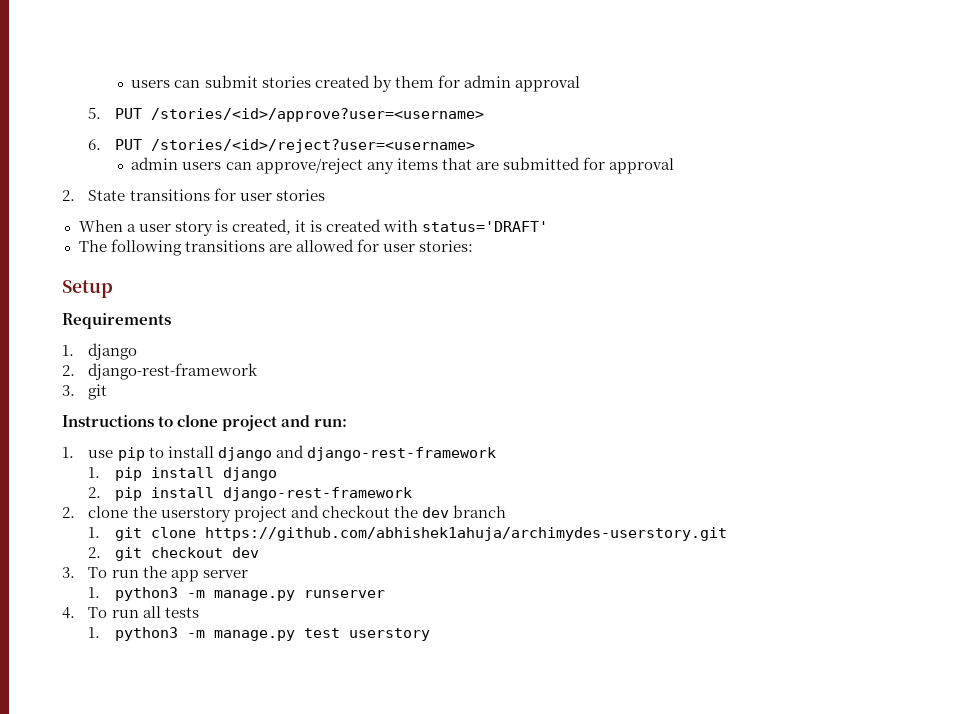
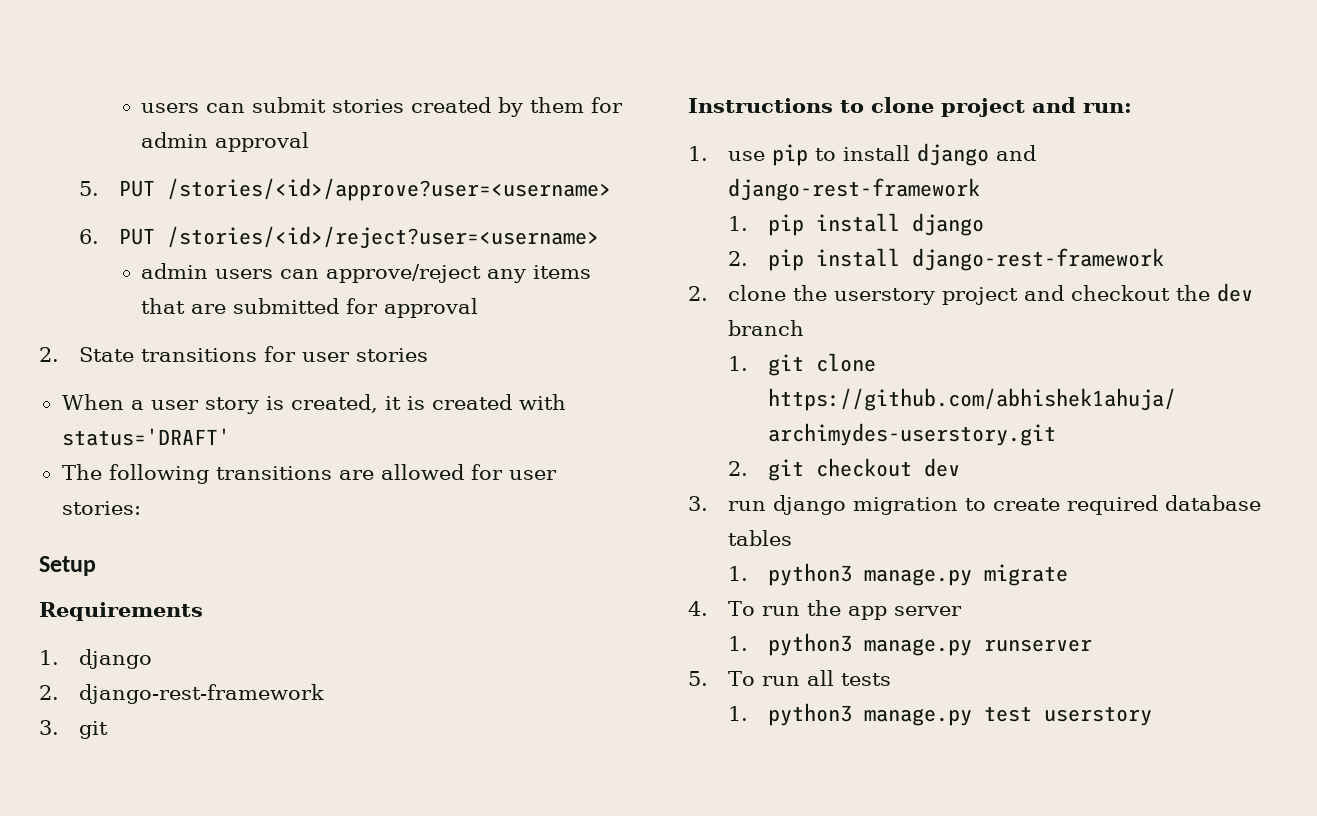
(75, 572) none -> [727,495,1261,515] [727,530,792,546] [727,563,1068,586] [688,601,708,616] run django migration to create required database tables // 1. python3 manage.py migrate // 4.
[186,590,205,598] -m -> (852, 644) none
[62,607,75,619] 4. -> [688,671,708,686] 5.
[186,630,205,638] -m -> (852, 714) none

